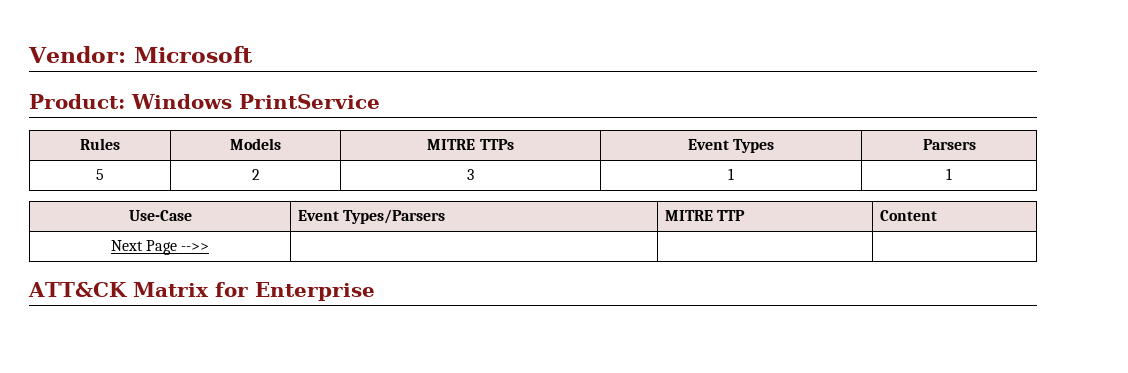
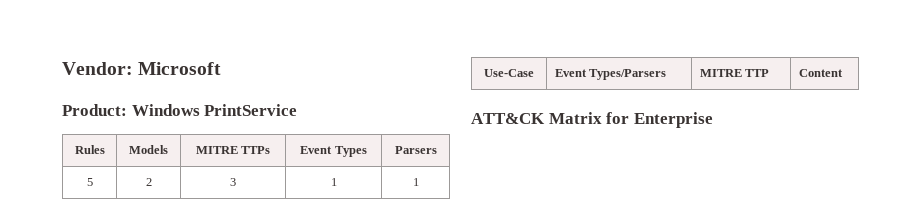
[110,240,210,255] // Next Page -->> | | | -> (843, 73) none

